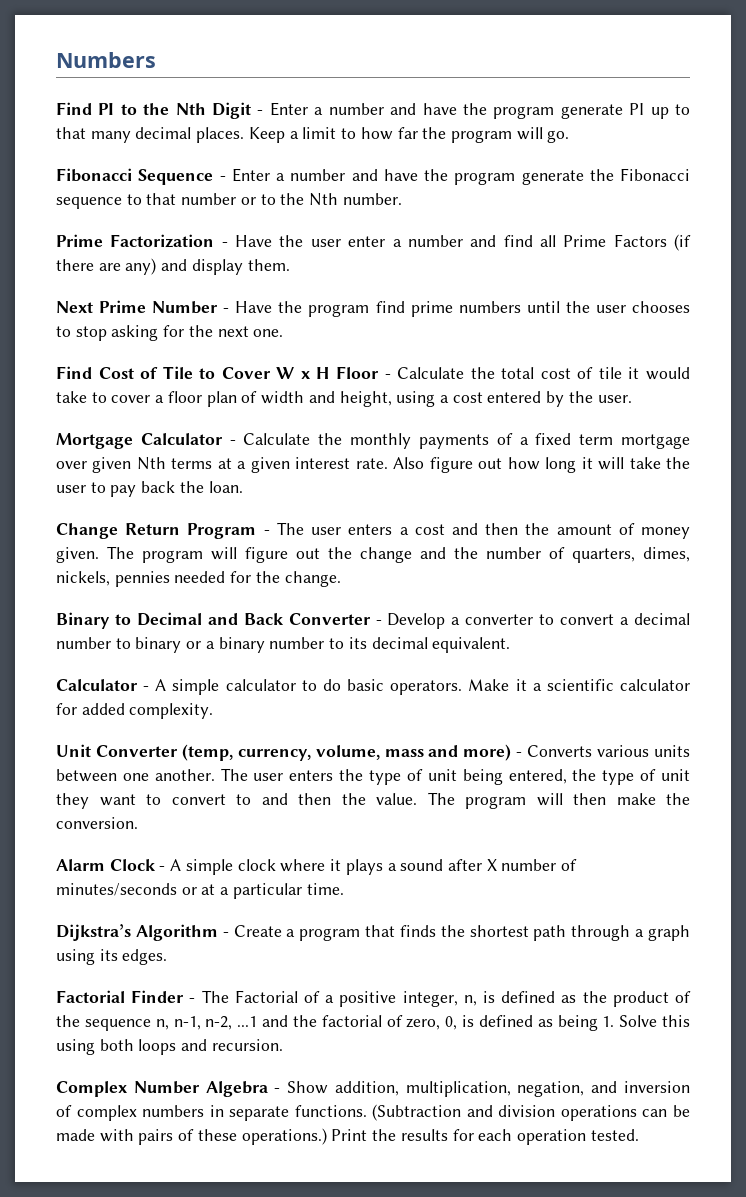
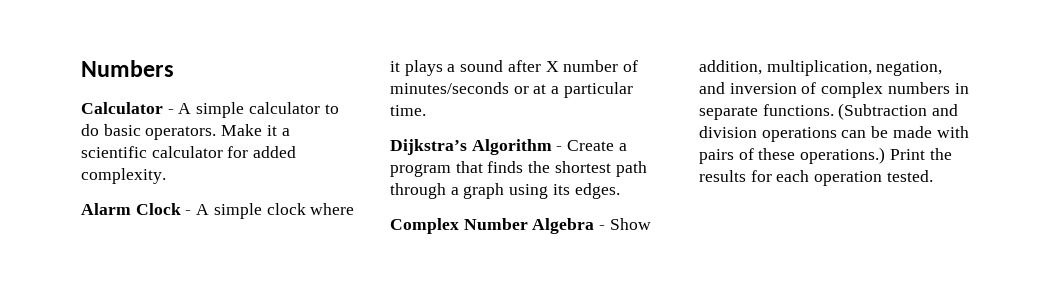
[56,102,690,119] [56,127,570,143] [56,168,690,185] [56,193,402,209] [56,234,691,251] [56,258,290,275] [56,300,691,317] [56,325,284,341] [56,366,690,380] [56,391,632,407] [56,433,690,449] [56,457,691,473] [56,481,243,497] [56,522,690,539] [56,546,690,563] [56,571,341,587] [56,612,690,629] [56,637,511,653] // Find PI to the Nth Digit - Enter a number and have the program generate PI up to that many decimal places. Keep a limit to how far the program will go. // Fibonacci Sequence - Enter a number and have the program generate the Fibonacci sequence to that number or to the Nth number. // Prime Factorization - Have the user enter a number and find all Prime Factors (if there are any) and display them. // Next Prime Number - Have the program find prime numbers until the user chooses to stop asking for the next one. // Find Cost of Tile to Cover W x H Floor - Calculate the total cost of tile it would take to cover a floor plan of width and height, using a cost entered by the user. // Mortgage Calculator - Calculate the monthly payments of a fixed term mortgage over given Nth terms at a given interest rate. Also figure out how long it will take the user to pay back the loan. // Change Return Program - The user enters a cost and then the amount of money given. The program will figure out the change and the number of quarters, dimes, nickels, pennies needed for the change. // Binary to Decimal and Back Converter - Develop a converter to convert a decimal number to binary or a binary number to its decimal equivalent. -> (174, 68) none
[56,744,690,761] [56,768,691,785] [56,792,690,809] [56,817,138,829] // Unit Converter (temp, currency, volume, mass and more) - Converts various units between one another. The user enters the type of unit being entered, the type of unit they want to convert to and then the value. The program will then make the conversion. -> (166, 176) none
[56,990,691,1007] [56,1015,690,1031] [56,1039,283,1055] // Factorial Finder - The Factorial of a positive integer, n, is defined as the product of the sequence n, n-1, n-2, ...1 and the factorial of zero, 0, is defined as being 1. Solve this using both loops and recursion. -> (620, 191) none

